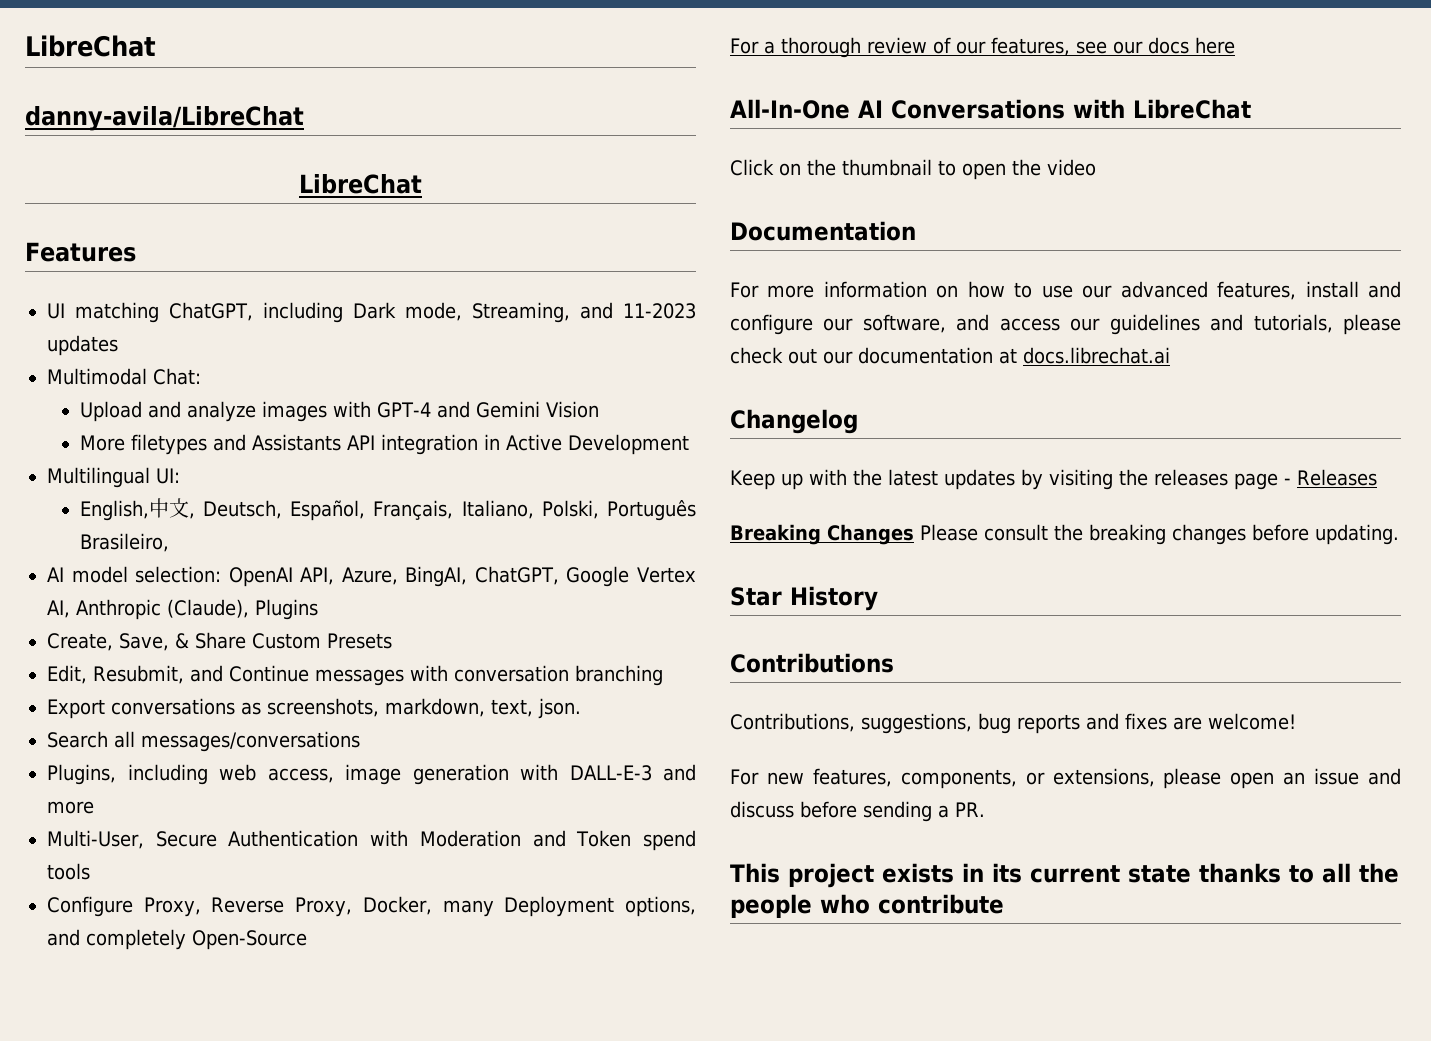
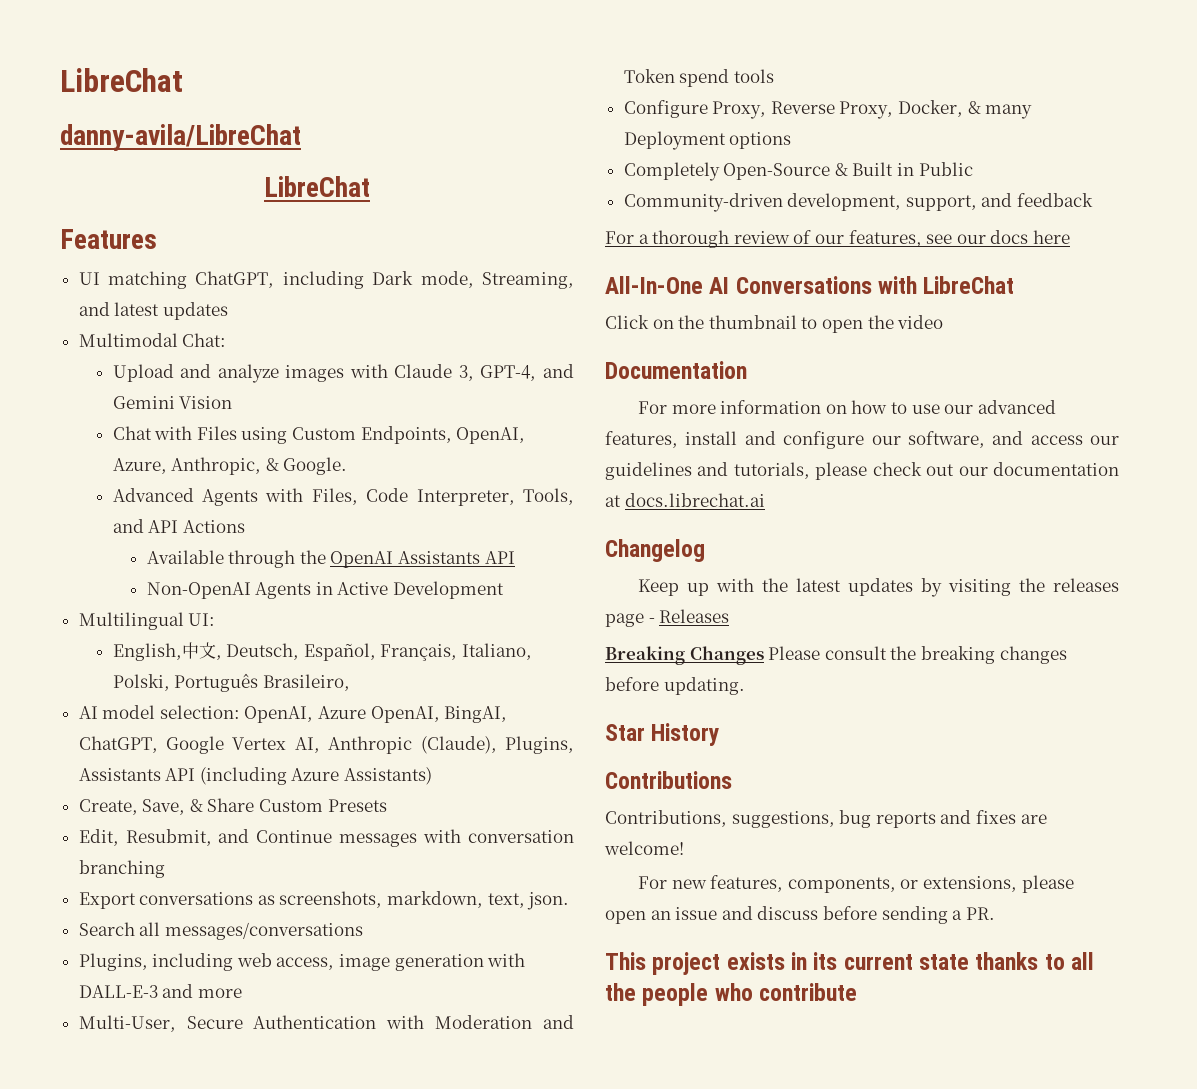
[623,303,696,319] 11-2023 -> [114,302,160,316] latest
[376,402,431,418] GPT-4 -> [394,364,537,381] Claude 3, GPT-4,
[79,434,478,455] More filetypes and Assistants API integration -> [112,426,526,444] [112,457,348,475] [112,488,574,506] [112,519,245,533] [146,550,515,568] [146,582,312,599] Chat with Files using Custom Endpoints, OpenAI, Azure, Anthropic, & Google. // Advanced Agents with Files, Code Interpreter, Tools, and API Actions // Available through the OpenAI Assistants API // Non-OpenAI Agents
[228,567,398,587] OpenAI API, Azure, -> [244,706,440,723] OpenAI, Azure OpenAI,
[255,599,318,620] Plugins -> [504,736,574,754] [78,767,433,785] Plugins, Assistants API (including Azure Assistants)
(432, 905) none -> [967,101,981,114] &
[625,896,696,917] [47,929,307,950] options, and completely Open-Source -> [729,132,792,149] [623,162,973,181] [623,193,1094,212] options // Completely Open-Source & Built in Public // Community-driven development, support, and feedback

